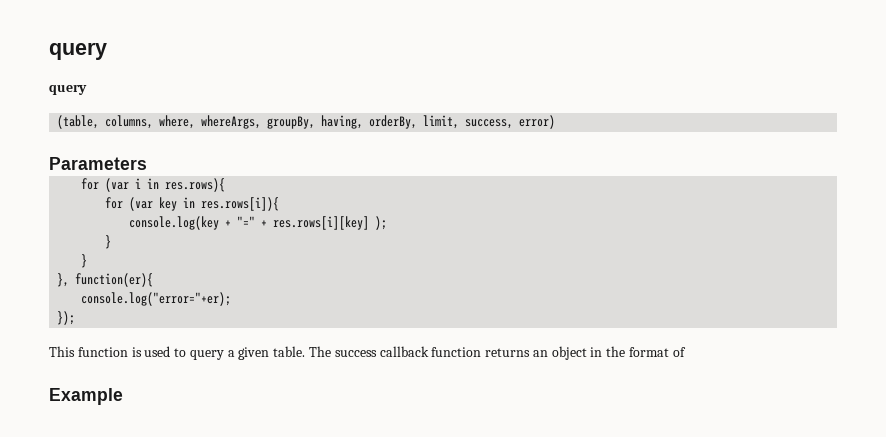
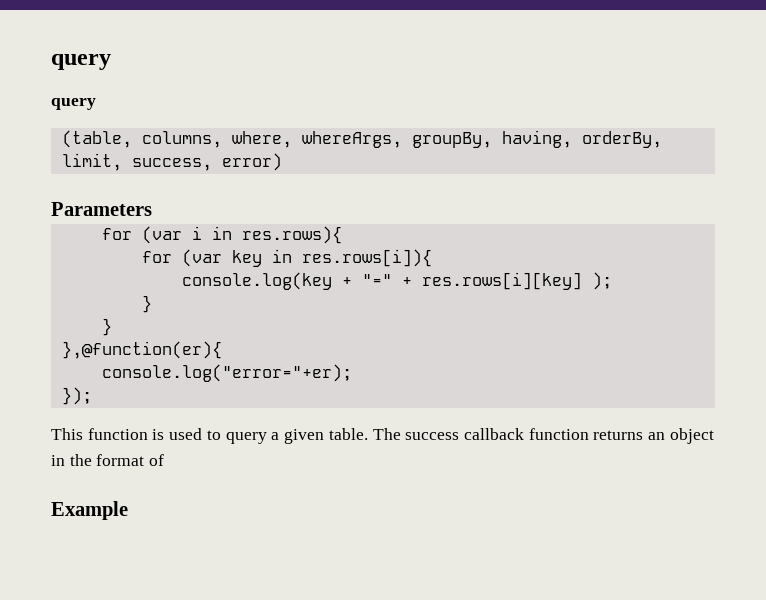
[57,273,154,287] }, function(er){ -> [61,341,222,359] },@function(er){

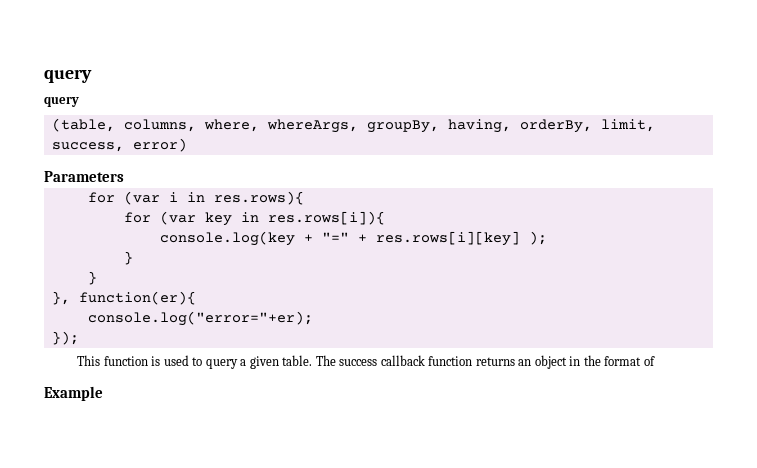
[61,341,222,359] },@function(er){ -> [51,291,196,305] }, function(er){

